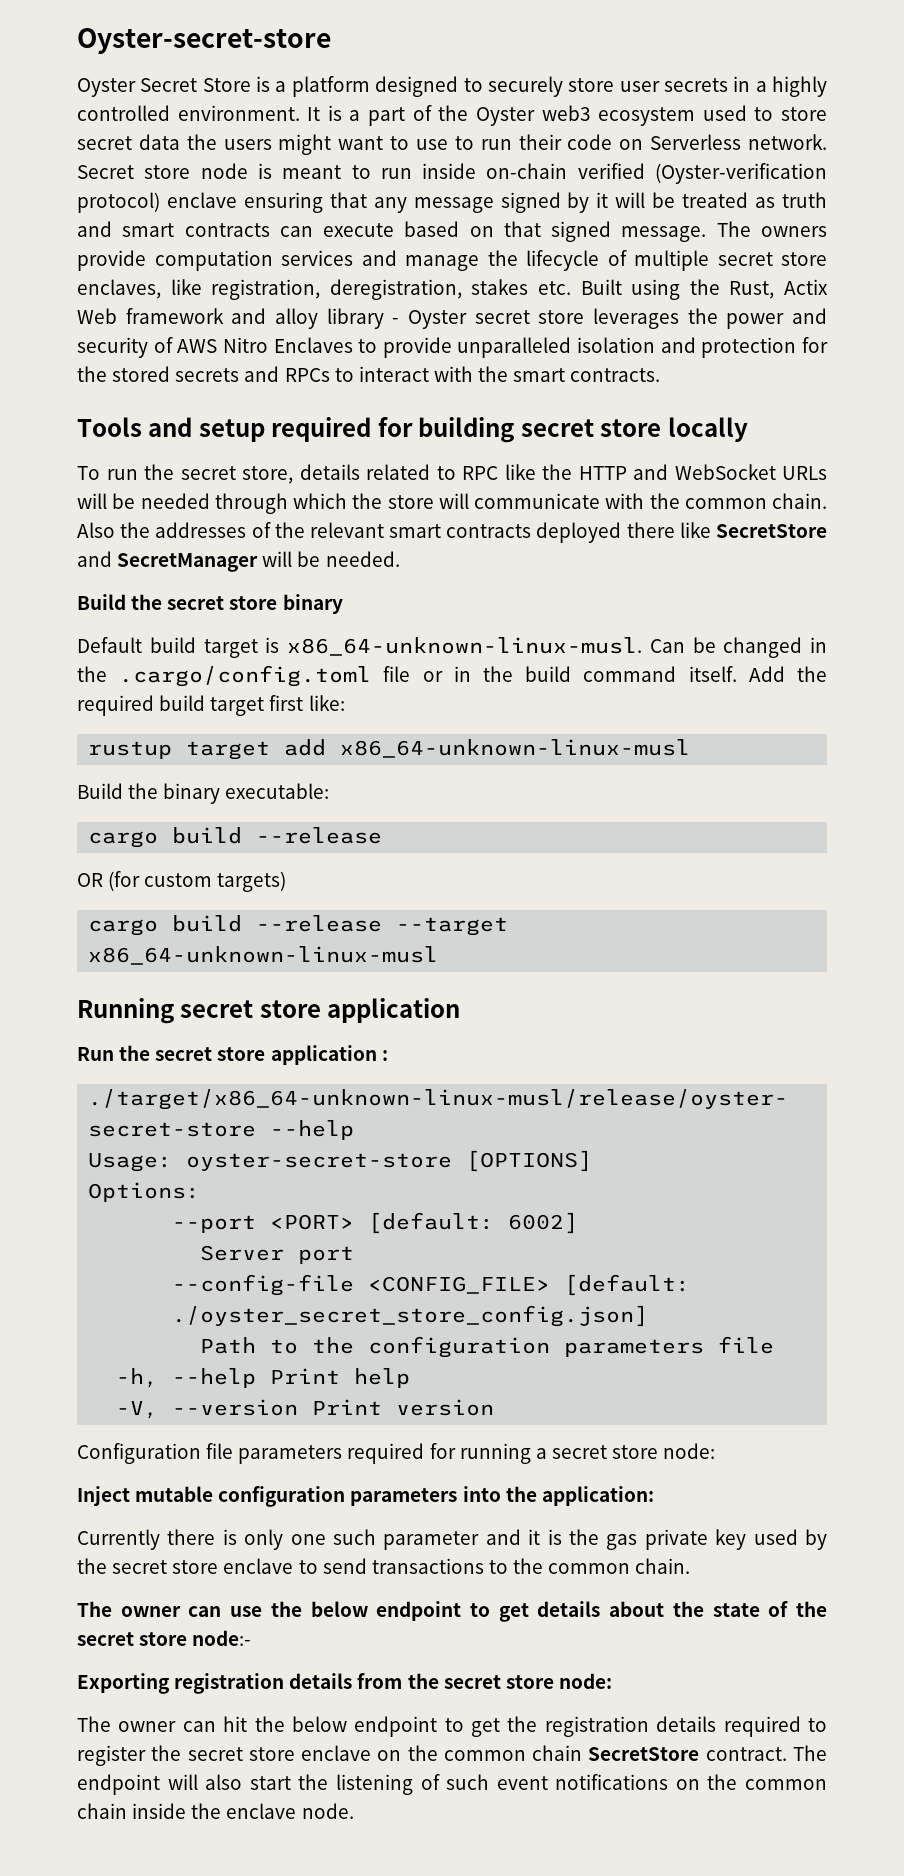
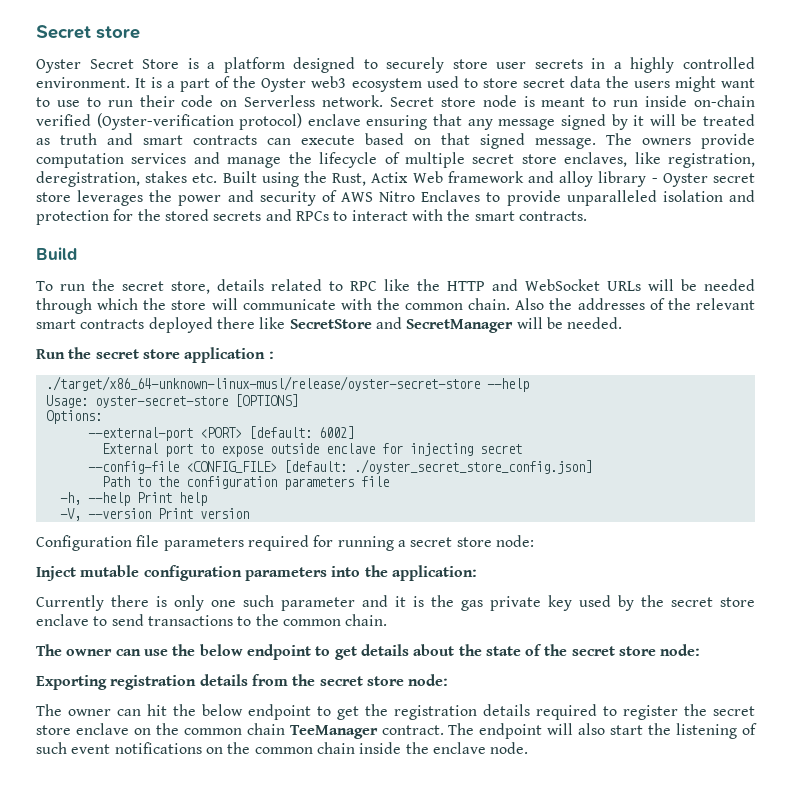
[77,28,331,54] Oyster-secret-store -> [36,25,140,39] Secret store
[77,417,748,443] Tools and setup required for building secret store locally -> [36,247,77,260] Build
[77,594,343,614] [77,637,827,658] [77,665,827,687] [77,695,345,716] [88,739,691,760] [77,783,330,804] [88,827,383,848] [77,871,287,892] [88,915,509,936] [88,946,439,965] [77,998,461,1024] // Build the secret store binary // Default build target is x86_64-unknown-linux-musl. Can be changed in the .cargo/config.toml file or in the build command itself. Add the required build target first like: // rustup target add x86_64-unknown-linux-musl // Build the binary executable: // cargo build --release // OR (for custom targets) // cargo build --release --target x86_64-unknown-linux-musl // Running secret store application -> (623, 323) none
[172,1215,257,1233] --port -> [87,427,193,441] --external-port
[200,1245,285,1261] Server -> [101,443,158,454] External
(355, 1255) none -> [199,443,522,457] to expose outside enclave for injecting secret
[192,1630,252,1646] node:- -> [660,644,701,656] node:
[588,1747,700,1761] SecretStore -> [289,725,378,739] TeeManager

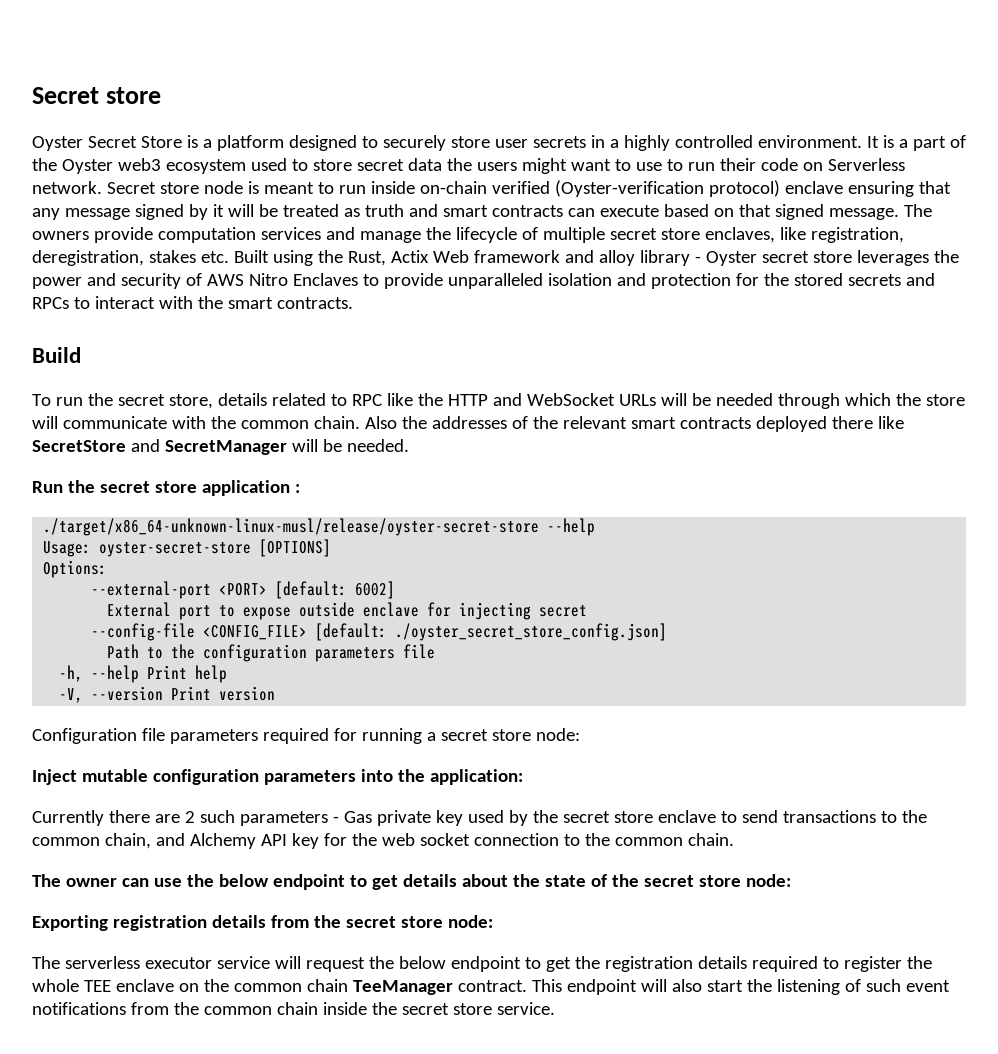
[156,595,483,611] is only one such parameter and it is the gas -> [154,810,372,826] are 2 such parameters - Gas
(341, 622) none -> [104,833,683,849] chain, and Alchemy API key for the web socket connection to the common
[68,704,167,716] owner can hit -> [64,956,365,972] serverless executor service will request
[713,706,755,716] [36,725,71,735] secret store -> [32,979,111,992] whole TEE
[448,723,475,735] The -> [531,979,562,992] This
[205,747,223,754] on -> [130,1002,169,1015] from
[432,742,529,754] enclave node. -> [401,1002,555,1015] secret store service.

